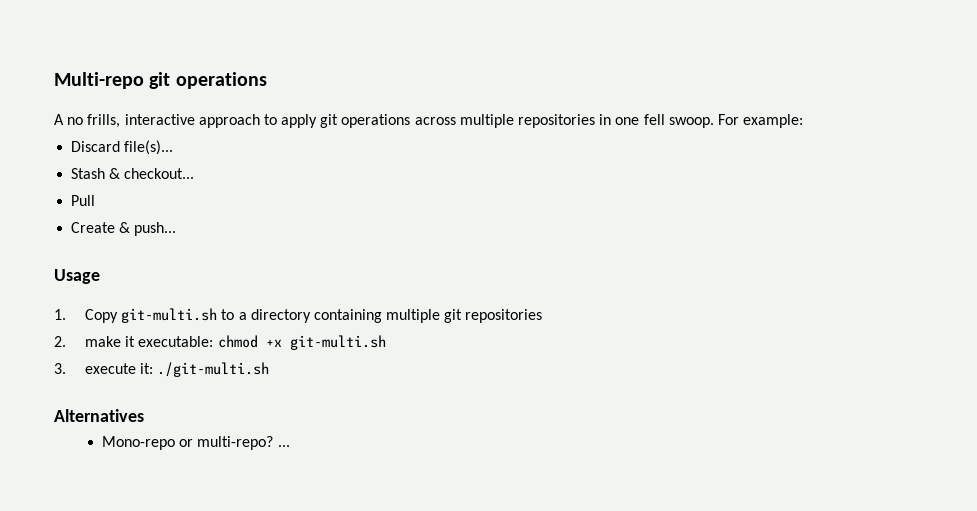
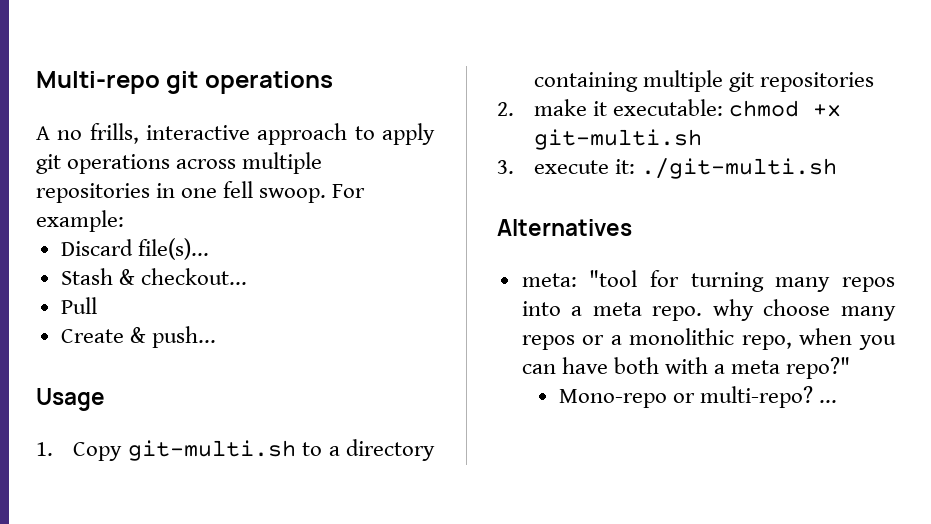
(144, 415) none -> [521,270,895,292] [521,299,896,321] [521,328,896,350] [521,357,851,379] // meta: "tool for turning many repos into a meta repo. why choose many repos or a monolithic repo, when you can have both with a meta repo?"

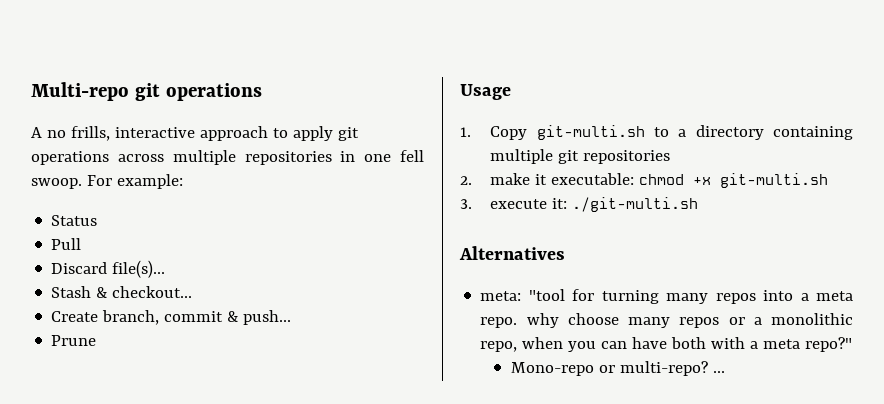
(124, 221) none -> [51,215,98,226] [51,238,82,250] // Status // Pull
[60,297,97,314] // Pull -> (193, 292) none
(124, 336) none -> [102,310,224,325] branch, commit
(216, 337) none -> [51,335,97,346] // Prune

